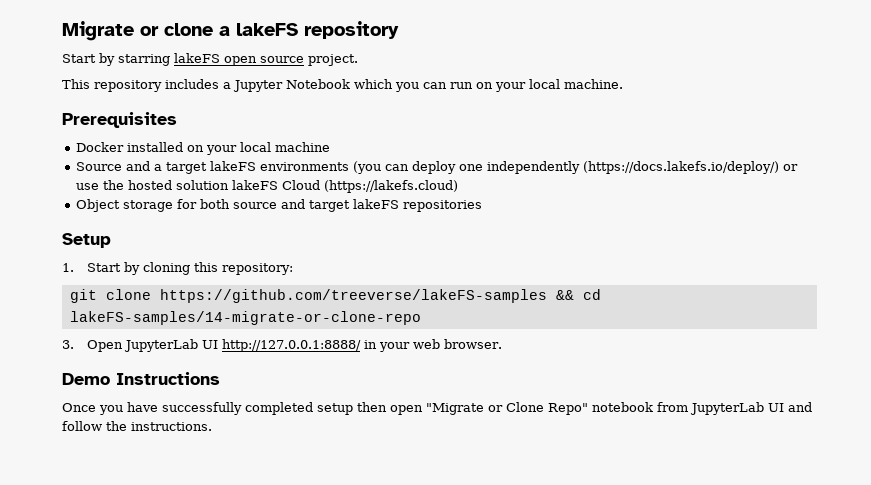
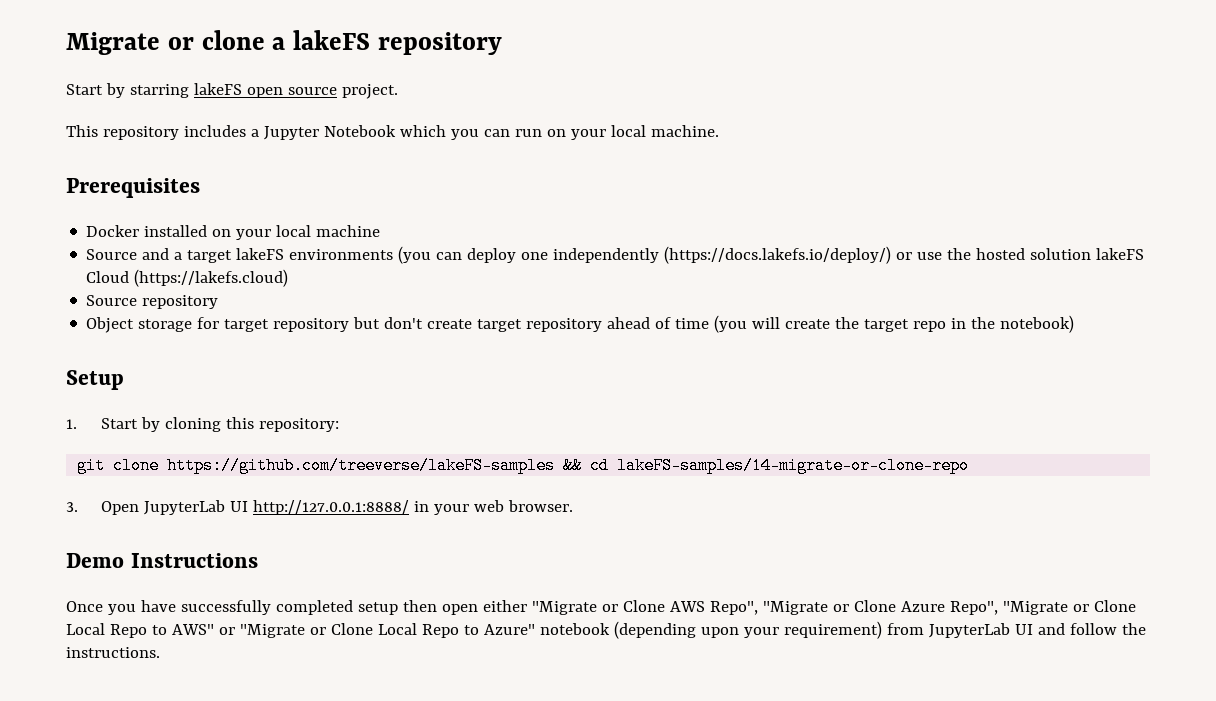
(459, 186) none -> [86,295,219,309] // Source repository
[200,199,483,212] both source and target lakeFS repositories -> [224,315,1075,333] target repository but don't create target repository ahead of time (you will create the target repo in the notebook)
[426,402,653,415] "Migrate or Clone Repo" notebook -> [482,600,1136,615] [66,621,882,639] either "Migrate or Clone AWS Repo", "Migrate or Clone Azure Repo", "Migrate or Clone Local Repo to AWS" or "Migrate or Clone Local Repo to Azure" notebook (depending upon your requirement)

